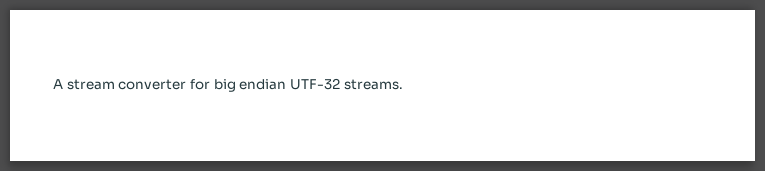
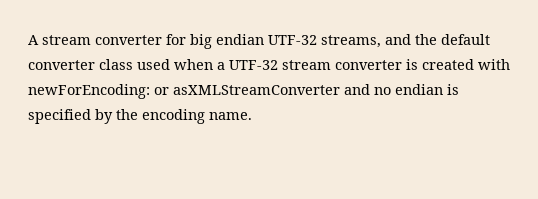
[343,79,403,90] streams. -> [321,34,490,48] [28,59,510,70] [28,84,459,99] [28,109,252,124] streams, and the default converter class used when a UTF-32 stream converter is created with newForEncoding: or asXMLStreamConverter and no endian is specified by the encoding name.

